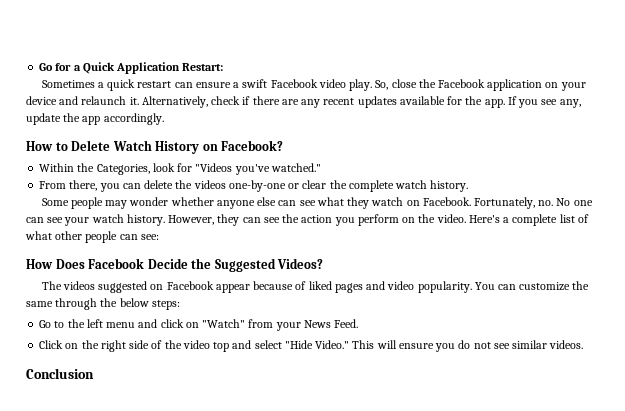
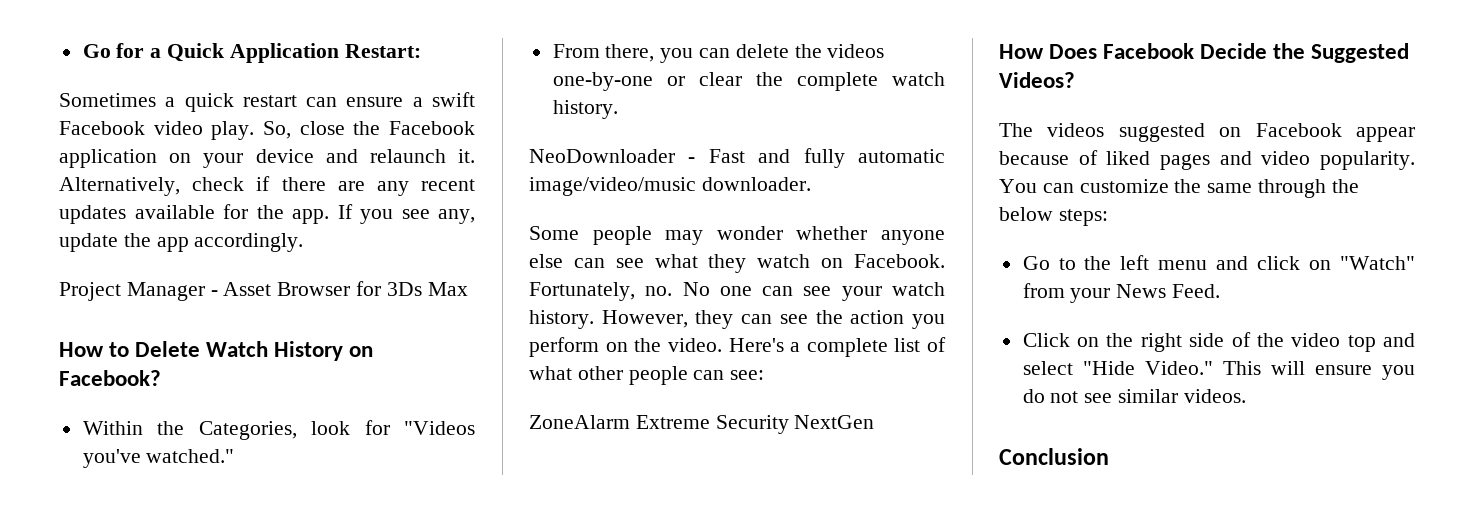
(164, 119) none -> [59,281,468,301] // Project Manager - Asset Browser for 3Ds Max
(469, 186) none -> [529,148,945,168] [529,177,811,196] // NeoDownloader - Fast and fully automatic image/video/music downloader.
(159, 237) none -> [529,415,875,434] // ZoneAlarm Extreme Security NextGen

